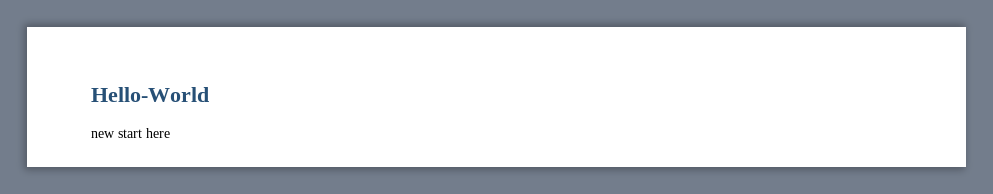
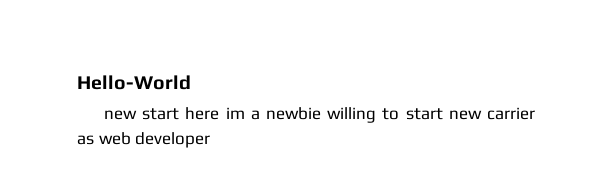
(170, 133) none -> [225,107,535,123] [77,132,211,148] im a newbie willing to start new carrier as web developer

